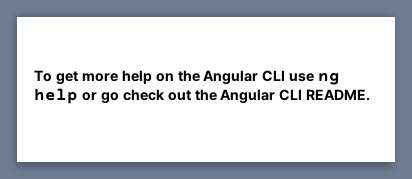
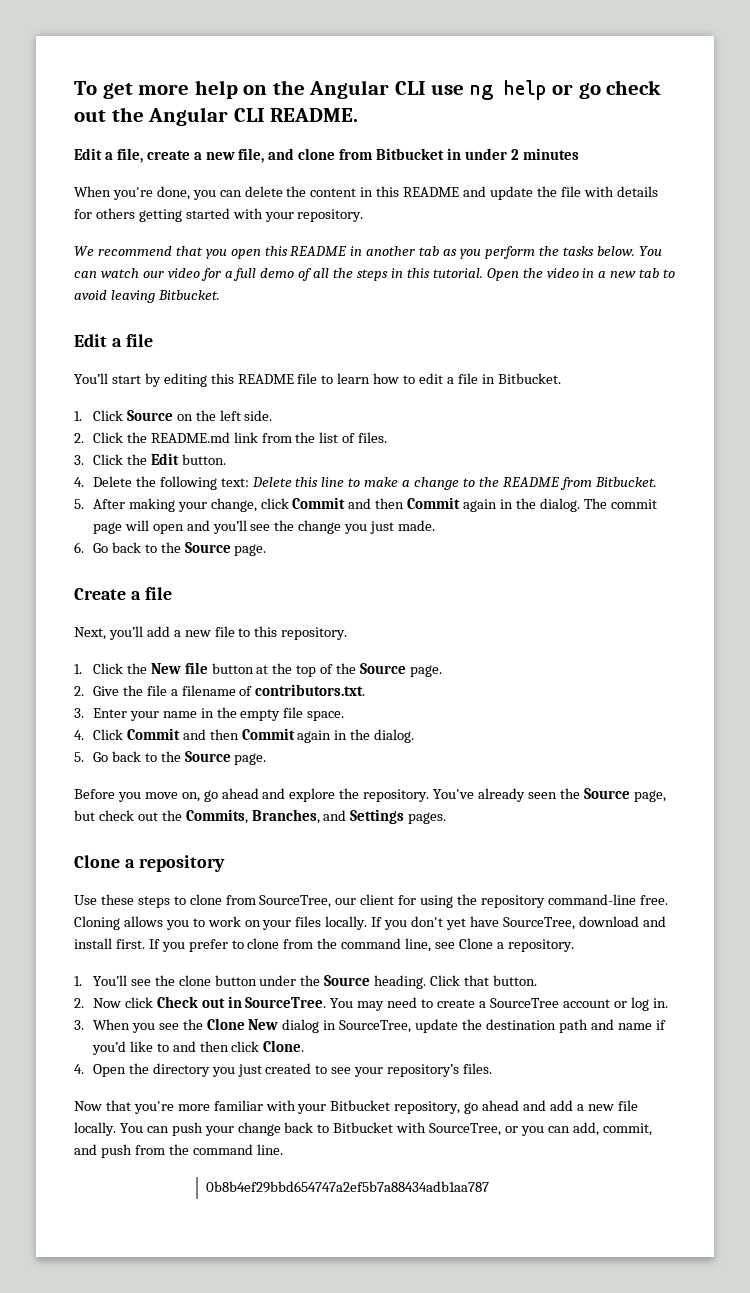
(371, 95) none -> [74,148,579,163] [74,186,658,200] [74,208,364,222] [74,246,662,259] [74,268,676,281] [74,290,220,303] [74,334,153,347] [74,373,561,387] [74,410,273,421] [74,432,388,443] [74,453,226,465] [74,476,657,490] [74,497,657,512] [92,520,436,534] [74,542,267,556] [74,587,172,600] [74,626,348,640] [74,662,442,677] [74,684,366,696] [74,707,345,721] [74,728,415,743] [74,751,267,765] [74,788,666,802] [74,809,447,824] [74,855,225,872] [74,894,668,908] [74,916,666,930] [74,938,574,952] [74,975,537,989] [74,996,668,1011] [74,1018,666,1033] [91,1040,305,1055] [74,1063,493,1077] [74,1100,638,1114] [74,1122,652,1136] [74,1144,283,1158] [206,1181,490,1193] // Edit a file, create a new file, and clone from Bitbucket in under 2 minutes // When you're done, you can delete the content in this README and update the file with details for others getting started with your repository. // We recommend that you open this README in another tab as you perform the tasks below. You can watch our video for a full demo of all the steps in this tutorial. Open the video in a new tab to avoid leaving Bitbucket. // Edit a file // You’ll start by editing this README file to learn how to edit a file in Bitbucket. // 1. Click Source on the left side. // 2. Click the README.md link from the list of files. // 3. Click the Edit button. // 4. Delete the following text: Delete this line to make a change to the README from Bitbucket. // 5. After making your change, click Commit and then Commit again in the dialog. The commit page will open and you’ll see the change you just made. // 6. Go back to the Source page. // Create a file // Next, you’ll add a new file to this repository. // 1. Click the New file button at the top of the Source page. // 2. Give the file a filename of contributors.txt. // 3. Enter your name in the empty file space. // 4. Click Commit and then Commit again in the dialog. // 5. Go back to the Source page. // Before you move on, go ahead and explore the repository. You've already seen the Source page, but check out the Commits, Branches, and Settings pages. // Clone a repository // Use these steps to clone from SourceTree, our client for using the repository command-line free. Cloning allows you to work on your files locally. If you don't yet have SourceTree, download and install first. If you prefer to clone from the command line, see Clone a repository. // 1. You’ll see the clone button under the Source heading. Click that button. // 2. Now click Check out in SourceTree. You may need to create a SourceTree account or log in. // 3. When you see the Clone New dialog in SourceTree, update the destination path and name if you’d like to and then click Clone. // 4. Open the directory you just created to see your repository’s files. // Now that you're more familiar with your Bitbucket repository, go ahead and add a new file locally. You can push your change back to Bitbucket with SourceTree, or you can add, commit, and push from the command line. // 0b8b4ef29bbd654747a2ef5b7a88434adb1aa787

